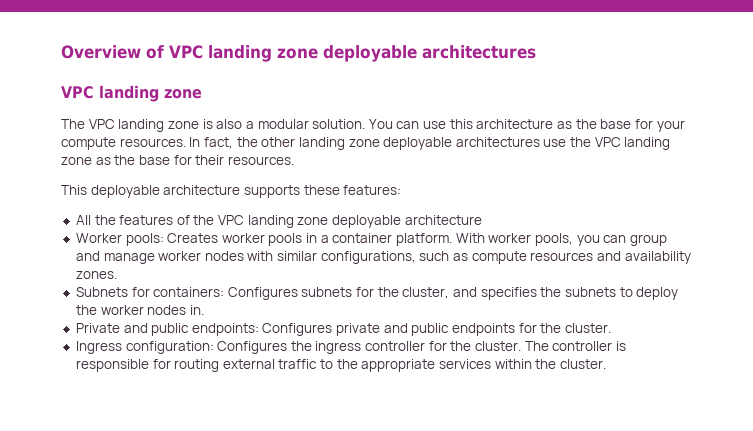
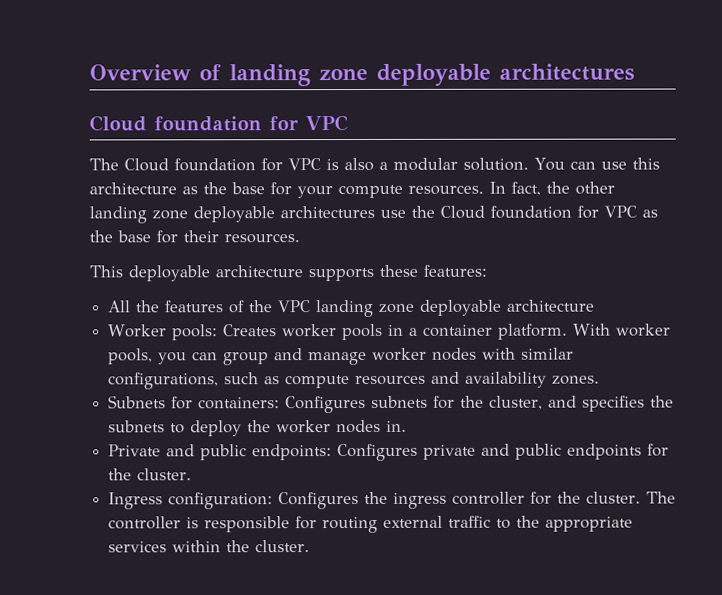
[169,45,203,59] VPC -> (221, 72) none
[61,85,202,102] [61,119,199,132] VPC landing zone // The VPC landing zone -> [89,115,348,132] [89,158,321,172] Cloud foundation for VPC // The Cloud foundation for VPC
[594,137,671,150] [61,157,92,165] VPC landing zone -> [440,205,637,219] Cloud foundation for VPC

